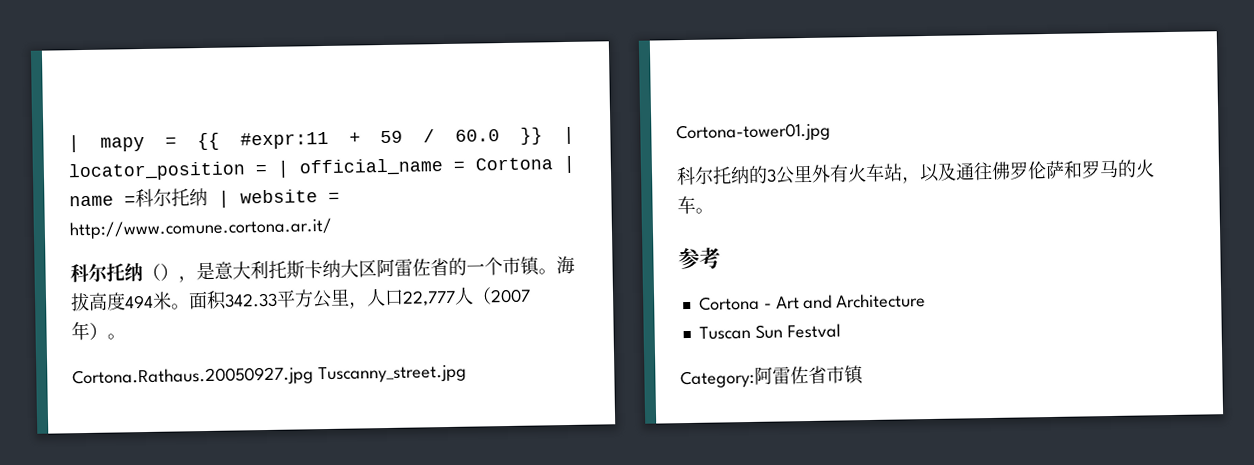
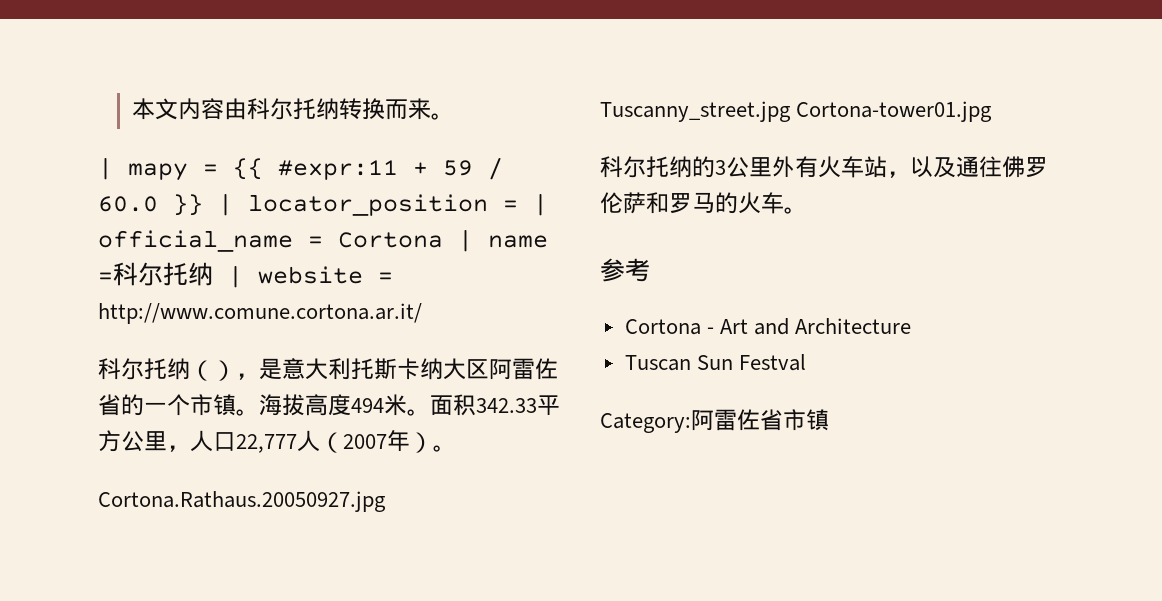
(68, 144) none -> [132,98,455,120] 本文内容由科尔托纳转换而来。 //

